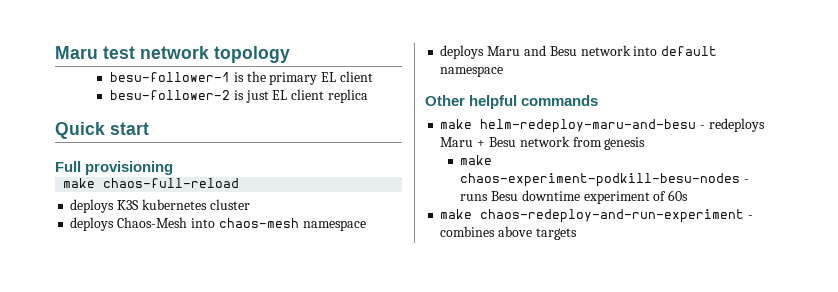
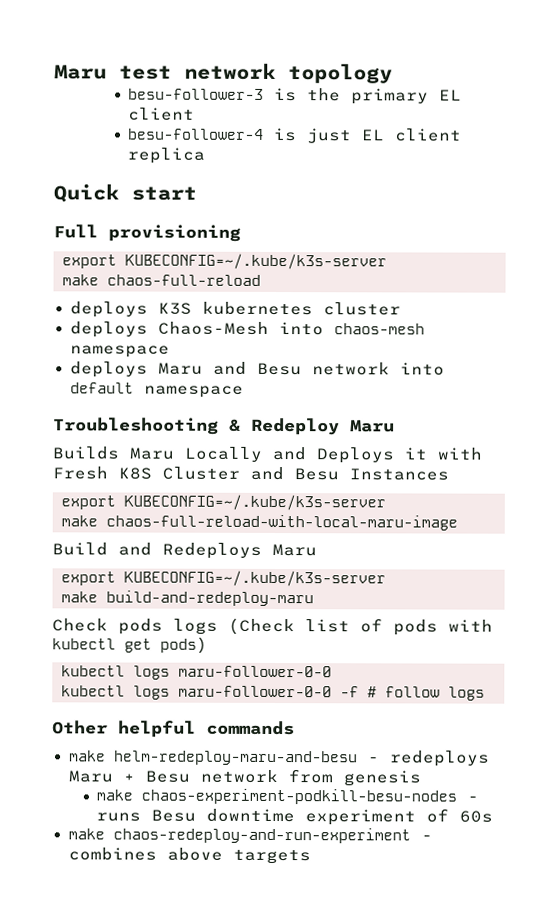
[110,72,231,82] besu-follower-1 -> [128,88,265,100] besu-follower-3
[110,90,231,100] besu-follower-2 -> [127,128,265,140] besu-follower-4
(174, 168) none -> [62,253,387,270] // export KUBECONFIG=~/.kube/k3s-server
(504, 71) none -> [53,417,395,436] [52,446,483,464] [52,466,449,481] [61,494,386,511] [61,514,458,531] [52,542,317,559] [61,570,386,587] [61,590,314,607] [52,617,493,636] [52,636,208,654] [61,665,332,680] [61,685,485,701] // Troubleshooting & Redeploy Maru // Builds Maru Locally and Deploys it with Fresh K8S Cluster and Besu Instances // export KUBECONFIG=~/.kube/k3s-server // make chaos-full-reload-with-local-maru-image // Build and Redeploys Maru // export KUBECONFIG=~/.kube/k3s-server // make build-and-redeploy-maru // Check pods logs (Check list of pods with kubectl get pods) // kubectl logs maru-follower-0-0 // kubectl logs maru-follower-0-0 -f # follow logs

